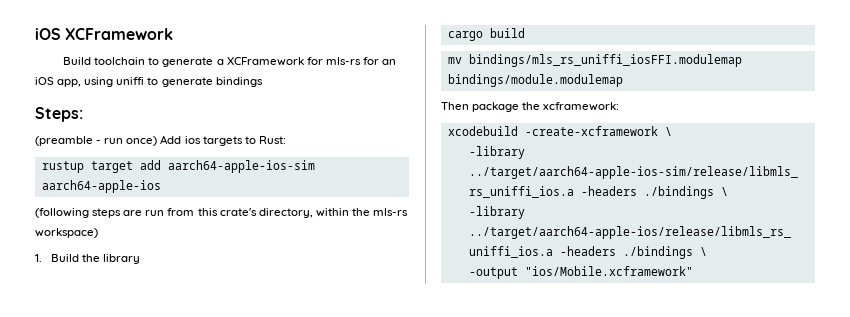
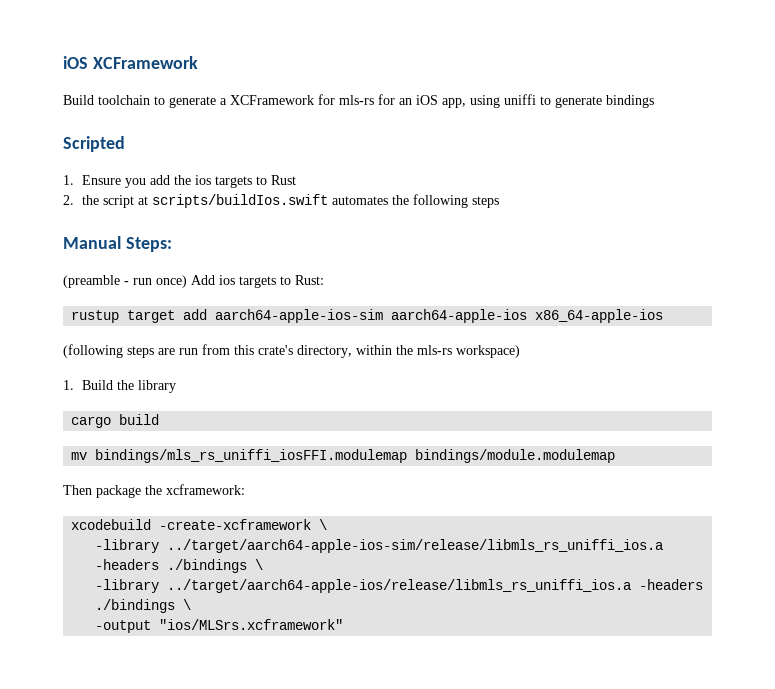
(263, 82) none -> [63,136,125,152] [63,175,297,188] [63,194,500,208] [63,236,121,249] Scripted // 1. Ensure you add the ios targets to Rust // 2. the script at scripts/buildIos.swift automates the following steps // Manual
(161, 186) none -> [535,309,664,323] x86_64-apple-ios
[524,266,693,276] "ios/Mobile.xcframework" -> [159,619,344,630] "ios/MLSrs.xcframework"

